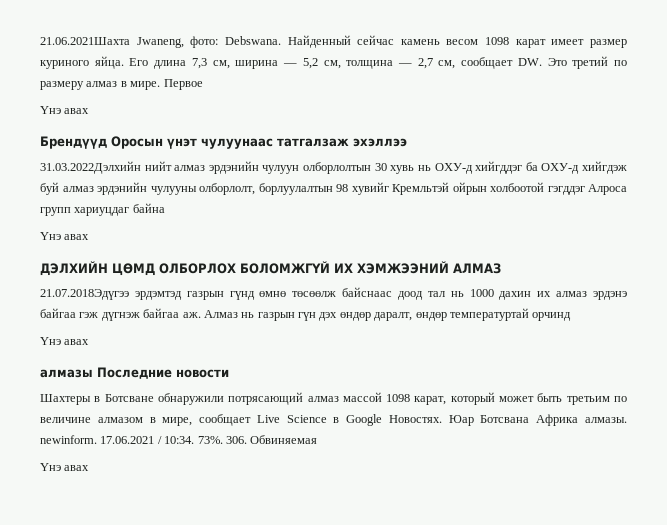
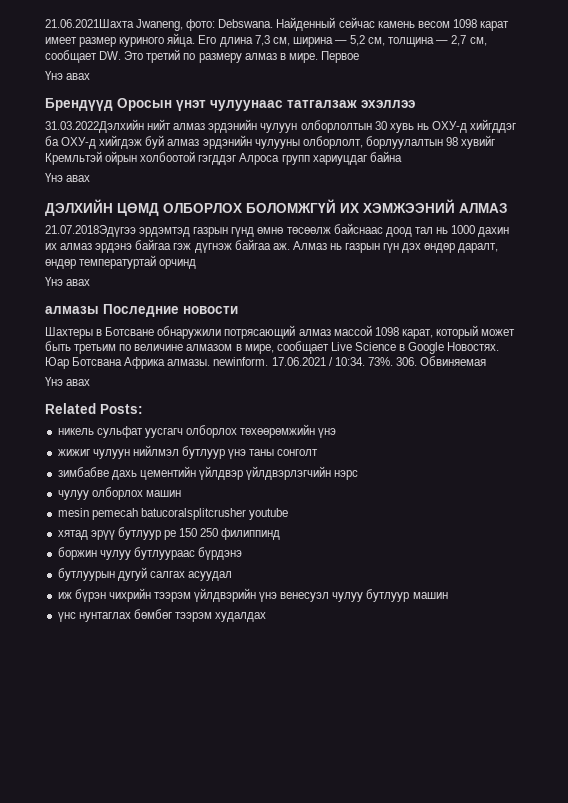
(90, 468) none -> [45,403,143,414] [57,424,337,438] [57,445,319,459] [57,466,359,480] [57,487,181,500] [57,508,288,520] [57,527,281,540] [57,547,242,560] [57,567,232,581] [57,588,448,602] [57,609,267,622] // Related Posts: // никель сульфат уусгагч олборлох төхөөрөмжийн үнэ // жижиг чулуун нийлмэл бутлуур үнэ таны сонголт // зимбабве дахь цементийн үйлдвэр үйлдвэрлэгчийн нэрс // чулуу олборлох машин // mesin pemecah batucoralsplitcrusher youtube // хятад эрүү бутлуур pe 150 250 филиппинд // боржин чулуу бутлуураас бүрдэнэ // бутлуурын дугуй салгах асуудал // иж бүрэн чихрийн тээрэм үйлдвэрийн үнэ венесуэл чулуу бутлуур машин // үнс нунтаглах бөмбөг тээрэм худалдах

